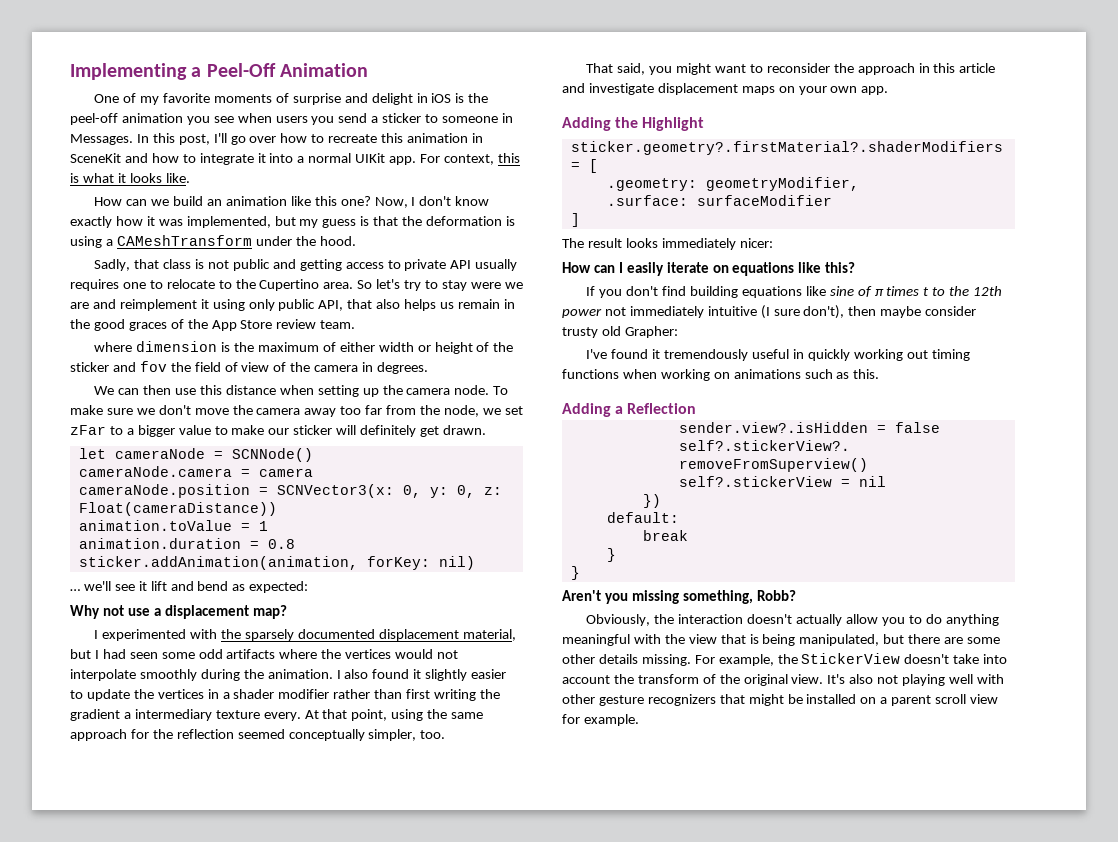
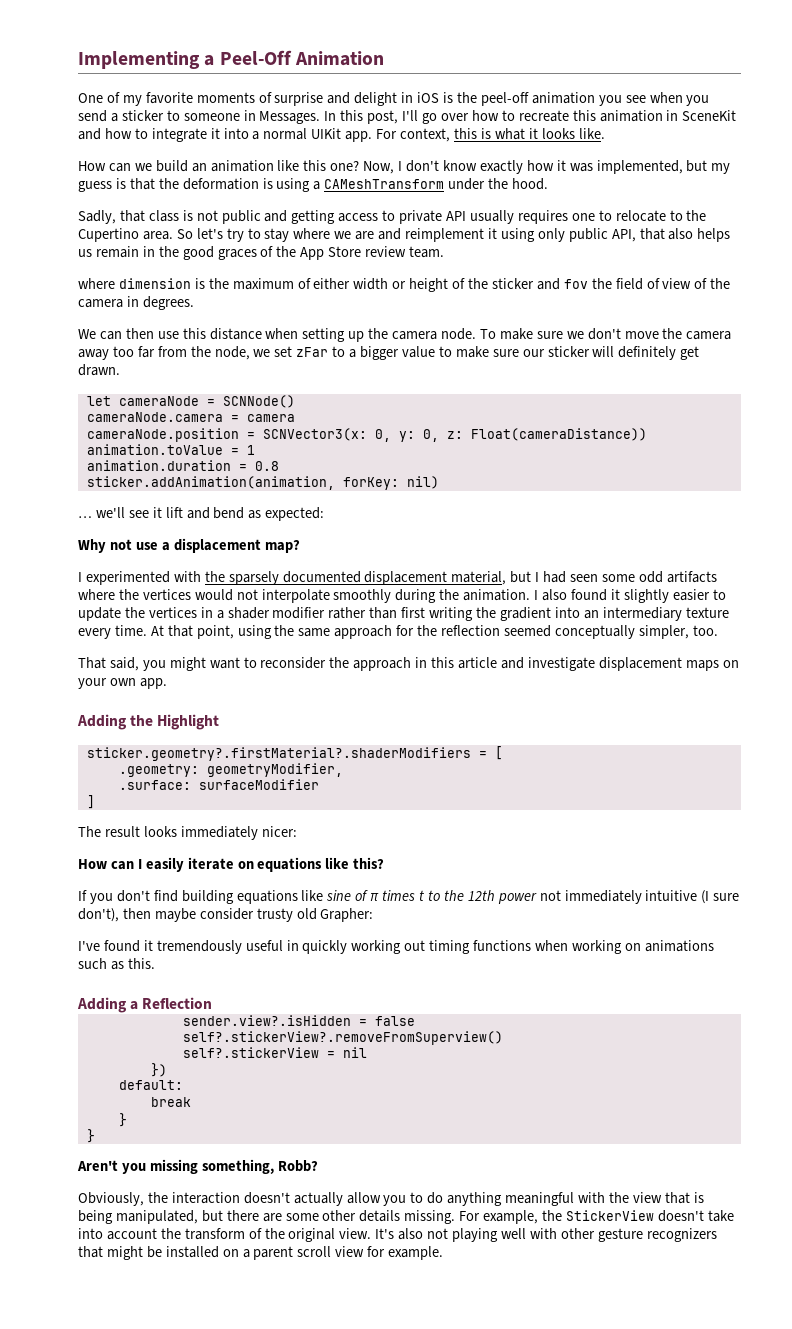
[275,116,308,123] users -> (683, 97) none
[470,282,501,289] were -> [293,228,331,239] where
(265, 430) none -> [492,349,519,357] sure
[123,709,301,721] a intermediary texture every. -> [554,607,729,621] [78,625,147,639] into an intermediary texture every time.

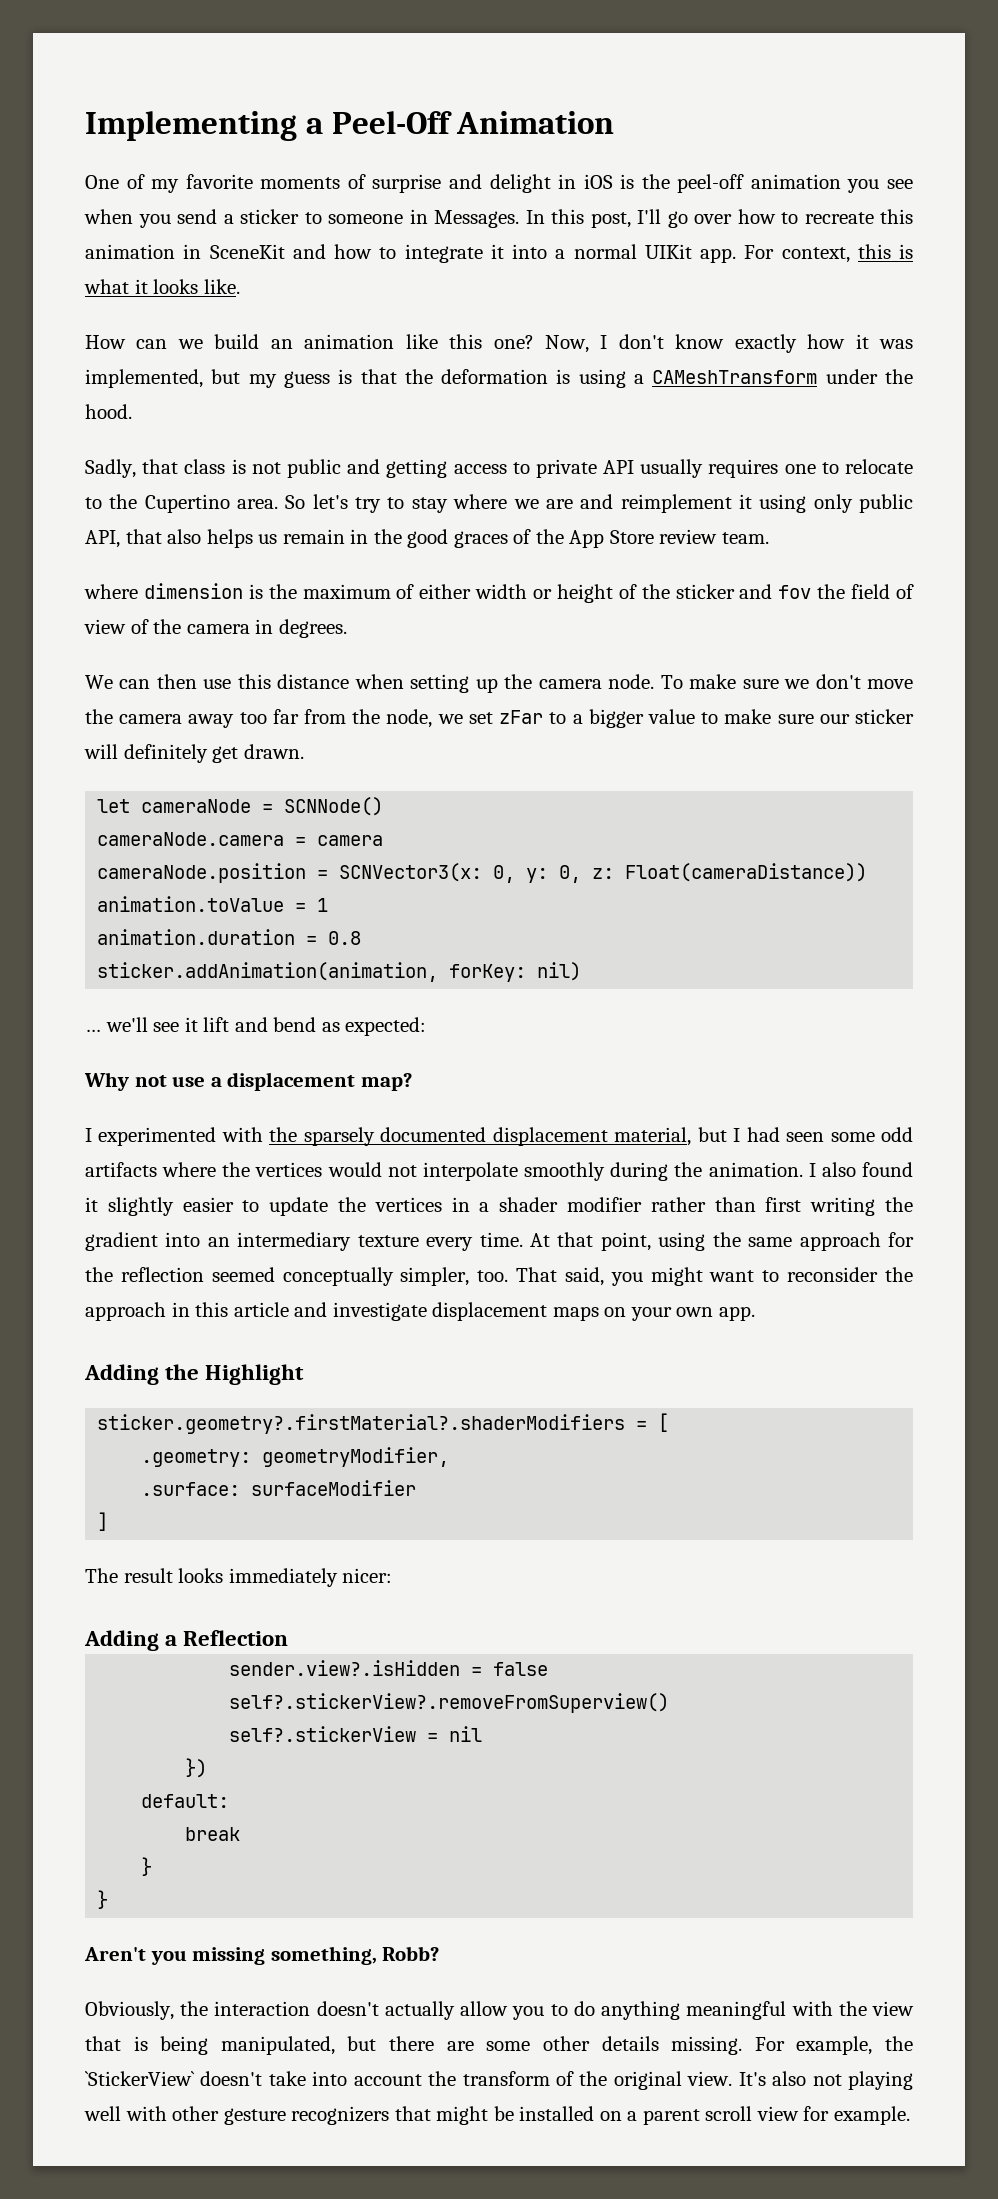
(718, 630) // -> (509, 1276) none
[78,857,385,872] [78,890,740,904] [78,908,374,922] [78,940,714,954] [78,958,155,970] // How can I easily iterate on equations like this? // If you don't find building equations like sine of π times t to the 12th power not immediately intuitive (I sure don't), then maybe consider trusty old Grapher: // I've found it tremendously useful in quickly working out timing functions when working on animations such as this. -> (393, 1575) none
[565,1210,654,1221] StickerView -> [85,2071,195,2086] `StickerView`

